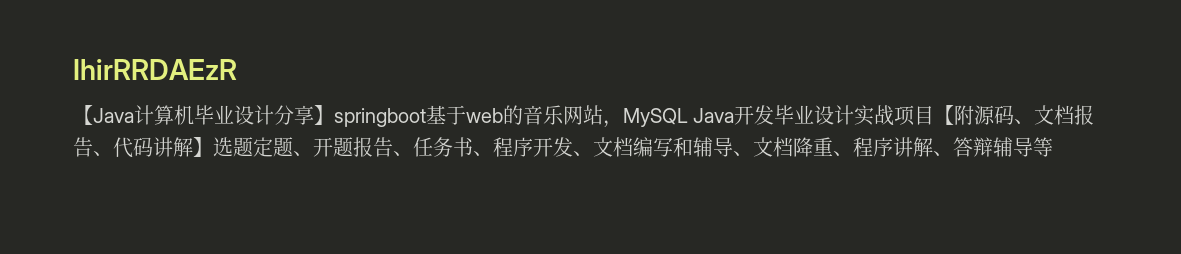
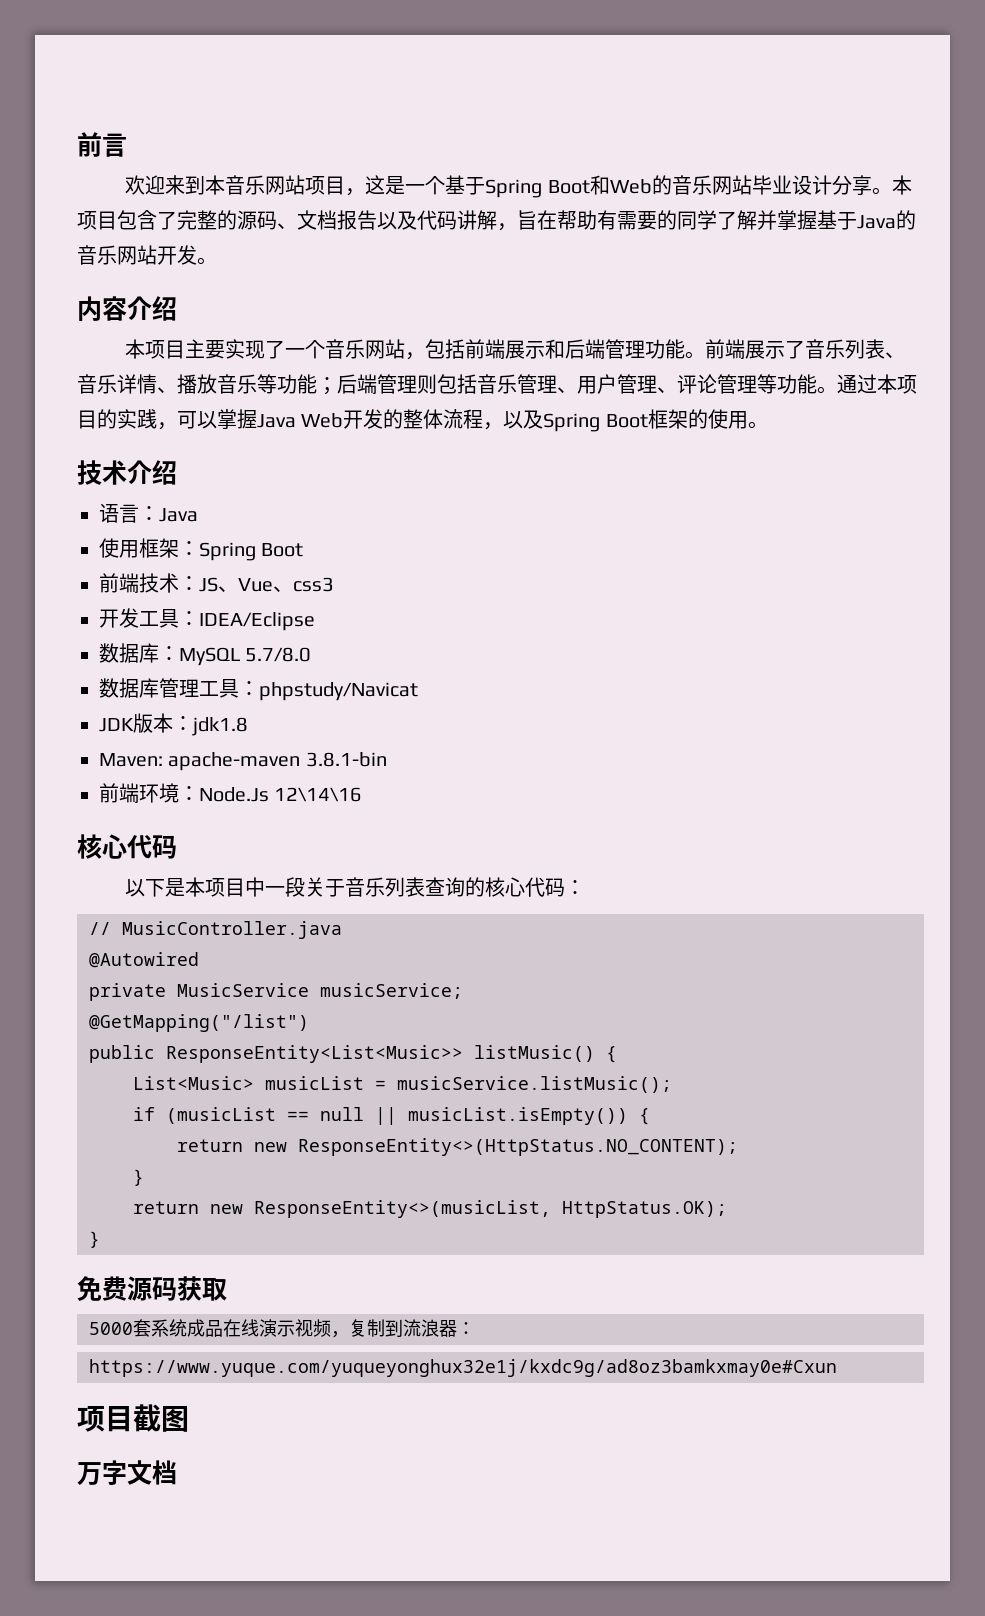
[73,59,237,80] [73,105,975,128] IhirRRDAEzR // 【Java计算机毕业设计分享】springboot基于web的音乐网站，MySQL Java开发毕业设计实战项目【附 -> [77,132,127,157] [125,175,912,198] [77,210,237,230] 前言 // 欢迎来到本音乐网站项目，这是一个基于Spring Boot和Web的音乐网站毕业设计分享。本项目包含了完整的
[93,151,113,156] 、 -> [377,211,417,230] 以及
[193,137,1053,157] 】选题定题、开题报告、任务书、程序开发、文档编写和辅导、文档降重、程序讲解、答辩辅导等 -> [497,210,916,231] [77,245,217,265] [77,296,177,321] [125,339,906,360] [77,374,917,395] [77,409,768,432] [77,460,177,485] [99,503,198,523] [99,538,304,561] [99,573,334,593] [99,608,315,631] [99,643,312,666] [99,678,418,701] [99,713,248,736] [99,752,387,771] [99,783,363,803] [77,834,177,859] [125,877,586,897] [89,921,342,939] [89,952,199,968] [89,983,463,1001] [89,1014,309,1032] [89,1045,617,1063] [133,1076,672,1093] [133,1107,650,1125] [177,1138,738,1156] [133,1169,144,1186] [133,1200,727,1218] [89,1231,100,1248] [77,1276,227,1301] [89,1319,475,1338] [89,1359,837,1377] [77,1404,189,1432] [77,1460,177,1485] ，旨在帮助有需要的同学了解并掌握基于Java的音乐网站开发。 // 内容介绍 // 本项目主要实现了一个音乐网站，包括前端展示和后端管理功能。前端展示了音乐列表、音乐详情、播放音乐等功能；后端管理则包括音乐管理、用户管理、评论管理等功能。通过本项目的实践，可以掌握Java Web开发的整体流程，以及Spring Boot框架的使用。 // 技术介绍 // 语言：Java // 使用框架：Spring Boot // 前端技术：JS、Vue、css3 // 开发工具：IDEA/Eclipse // 数据库：MySQL 5.7/8.0 // 数据库管理工具：phpstudy/Navicat // JDK版本：jdk1.8 // Maven: apache-maven 3.8.1-bin // 前端环境：Node.Js 12\14\16 // 核心代码 // 以下是本项目中一段关于音乐列表查询的核心代码： // // MusicController.java // @Autowired // private MusicService musicService; // @GetMapping("/list") // public ResponseEntity<List<Music>> listMusic() { // List<Music> musicList = musicService.listMusic(); // if (musicList == null || musicList.isEmpty()) { // return new ResponseEntity<>(HttpStatus.NO_CONTENT); // } // return new ResponseEntity<>(musicList, HttpStatus.OK); // } // 免费源码获取 // 5000套系统成品在线演示视频，复制到流浪器： // https://www.yuque.com/yuqueyonghux32e1j/kxdc9g/ad8oz3bamkxmay0e#Cxun // 项目截图 // 万字文档

